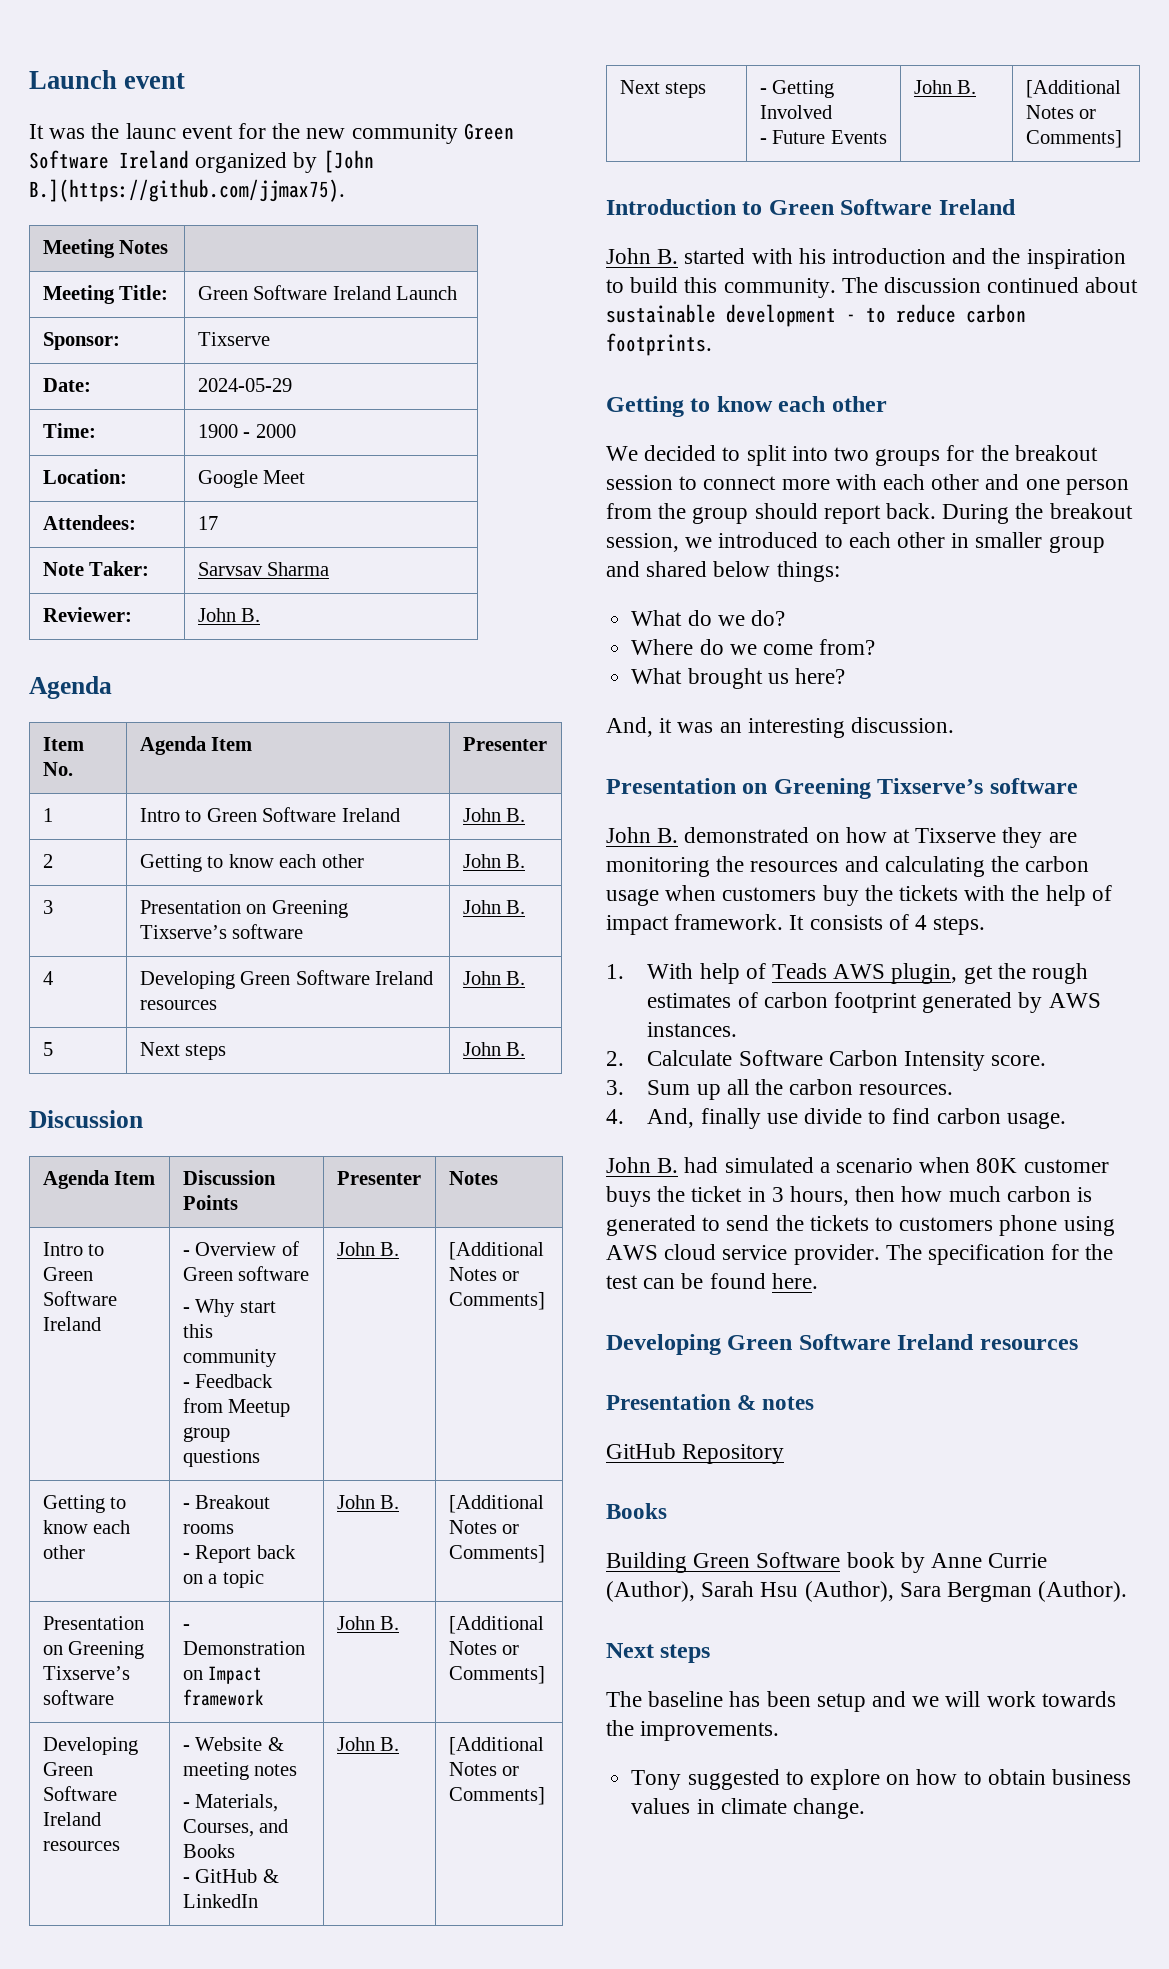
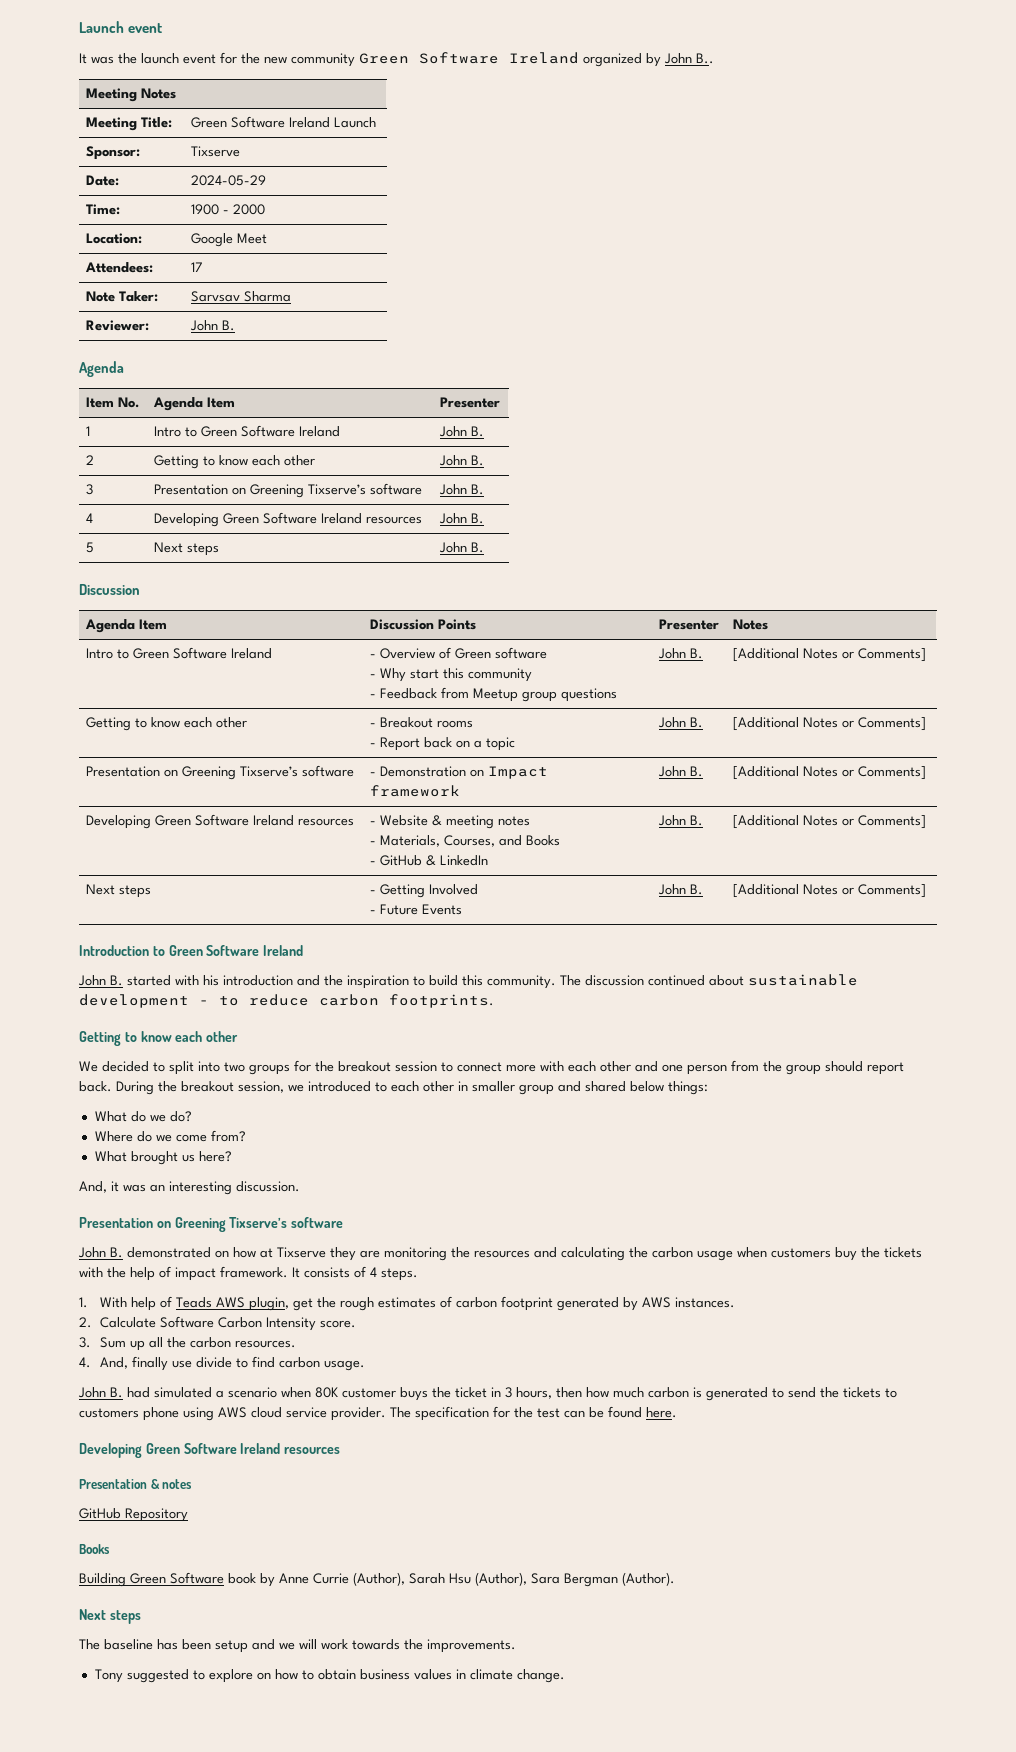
[125,123,176,139] launc -> [141,53,179,64] launch
[323,150,374,173] [29,179,345,202] [John B.](https://github.com/jjmax75). -> [664,53,714,64] John B..

